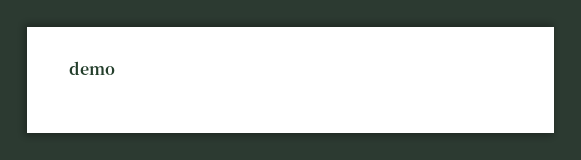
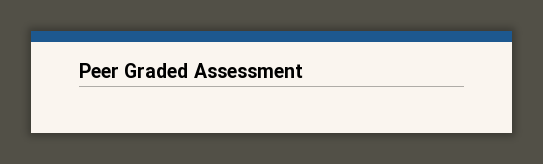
[69,61,115,75] demo -> [79,63,303,78] Peer Graded Assessment

